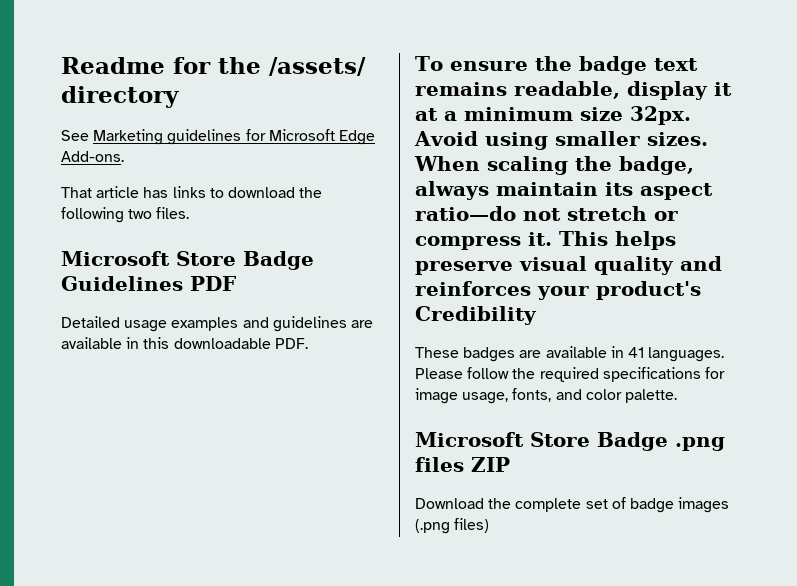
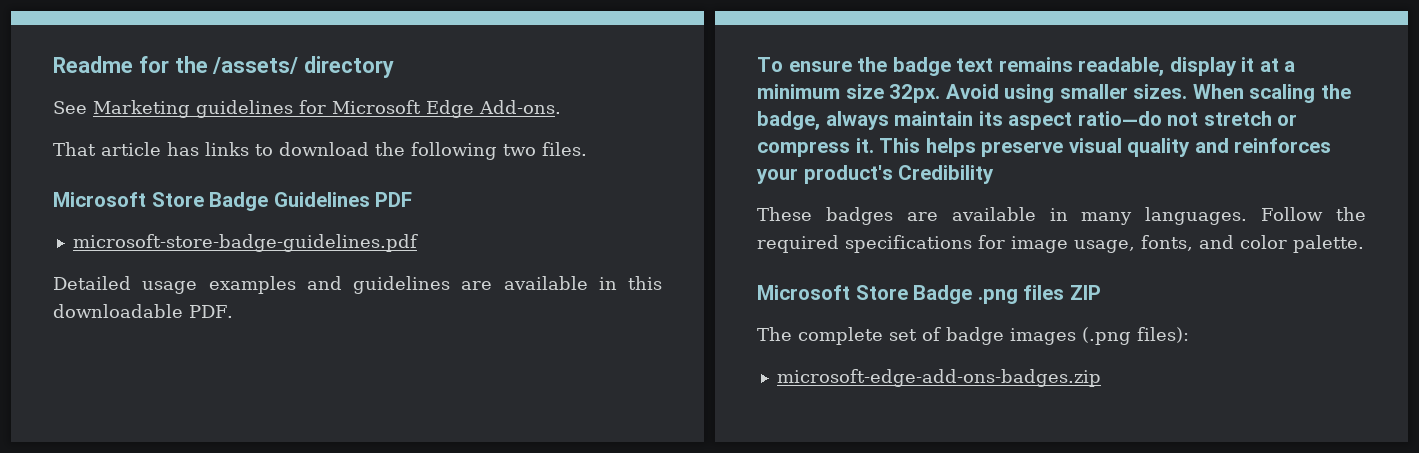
(236, 283) none -> [72,234,418,252] // microsoft-store-badge-guidelines.pdf
[627,347,725,362] [415,367,510,379] 41 languages. Please follow -> [1081,207,1324,225] many languages. Follow
[415,498,512,509] Download the -> [757,327,792,341] The
[454,518,490,533] files) -> [1137,327,1189,343] [776,369,1101,387] files): // microsoft-edge-add-ons-badges.zip

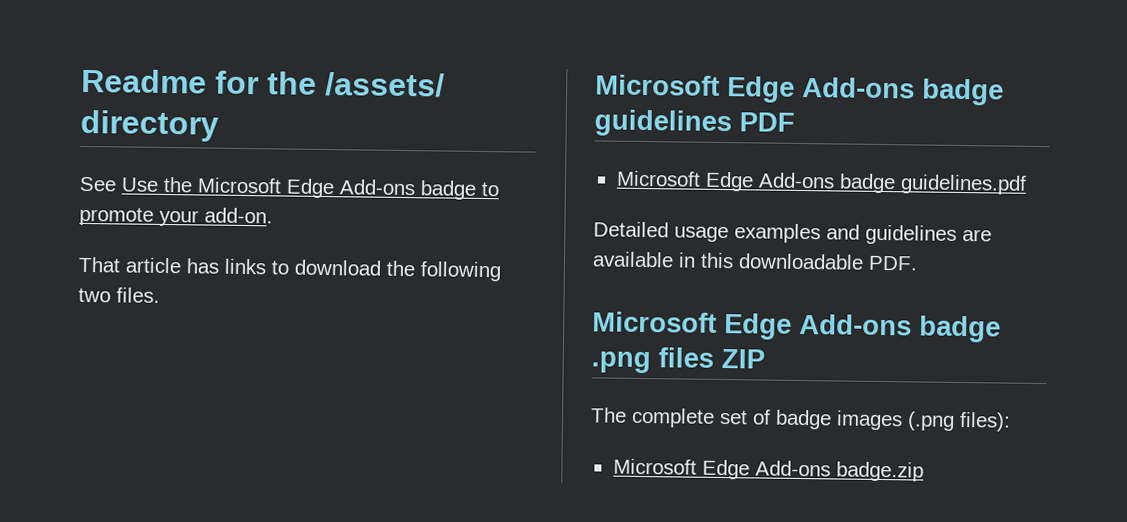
[93,100,561,118] Marketing guidelines for Microsoft Edge Add-ons. -> [121,176,499,200] [79,206,273,227] Use the Microsoft Edge Add-ons badge to promote your add-on.
[151,192,413,211] [72,234,418,252] Store Badge Guidelines PDF // microsoft-store-badge-guidelines.pdf -> [727,76,1004,106] [594,109,795,138] [615,170,1027,195] Edge Add-ons badge guidelines PDF // Microsoft Edge Add-ons badge guidelines.pdf
[757,57,1296,76] [757,84,1351,103] [757,111,1298,130] [757,138,1332,157] [756,165,995,184] [757,207,1366,225] [757,235,1364,253] [757,285,973,304] To ensure the badge text remains readable, display it at a minimum size 32px. Avoid using smaller sizes. When scaling the badge, always maintain its aspect ratio—do not stretch or compress it. This helps preserve visual quality and reinforces your product's Credibility // These badges are available in many languages. Follow the required specifications for image usage, fonts, and color palette. // Microsoft Store Badge -> [592,311,1001,343] Microsoft Edge Add-ons badge
[776,369,1101,387] microsoft-edge-add-ons-badges.zip -> [612,458,924,482] Microsoft Edge Add-ons badge.zip

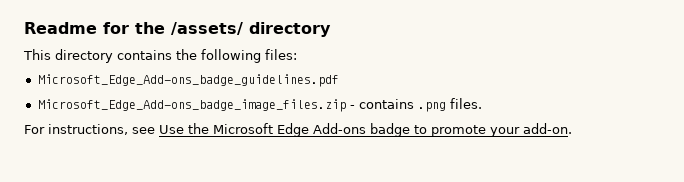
[79,176,117,192] See -> [23,49,297,63] [37,74,339,87] [37,98,482,112] [24,124,155,135] This directory contains the following files: // Microsoft_Edge_Add-ons_badge_guidelines.pdf // Microsoft_Edge_Add-ons_badge_image_files.zip - contains .png files. // For instructions, see
[78,256,501,282] [78,287,160,303] [595,74,1004,106] [594,109,795,138] [615,170,1027,195] [593,221,992,245] [592,251,918,271] [592,311,1001,343] [591,347,765,374] [590,407,1011,432] [612,458,924,482] // That article has links to download the following two files. // Microsoft Edge Add-ons badge guidelines PDF // Microsoft Edge Add-ons badge guidelines.pdf // Detailed usage examples and guidelines are available in this downloadable PDF. // Microsoft Edge Add-ons badge .png files ZIP // The complete set of badge images (.png files): // Microsoft Edge Add-ons badge.zip -> (572, 128) none

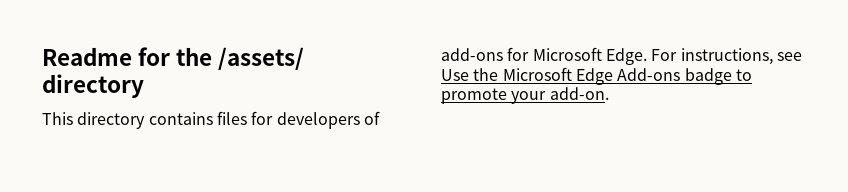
[176,49,297,63] [37,74,339,87] [37,98,482,112] the following files: // Microsoft_Edge_Add-ons_badge_guidelines.pdf // Microsoft_Edge_Add-ons_badge_image_files.zip - contains .png files. // -> [216,111,380,129] [441,47,647,65] files for developers of add-ons for Microsoft Edge.

